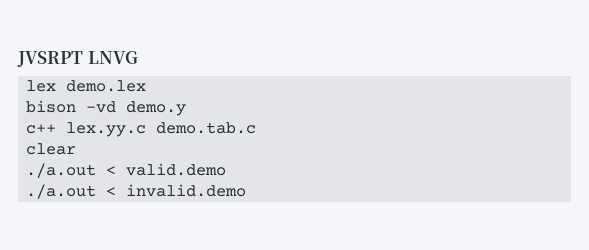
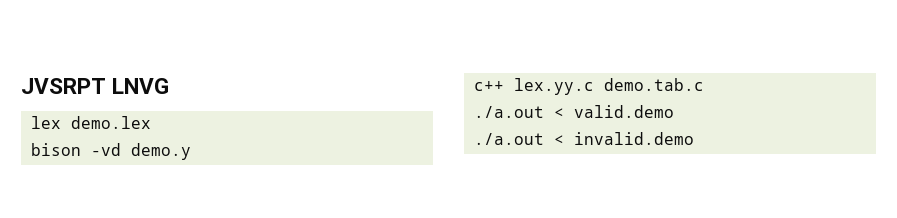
[26,143,77,155] // clear -> (704, 84) none

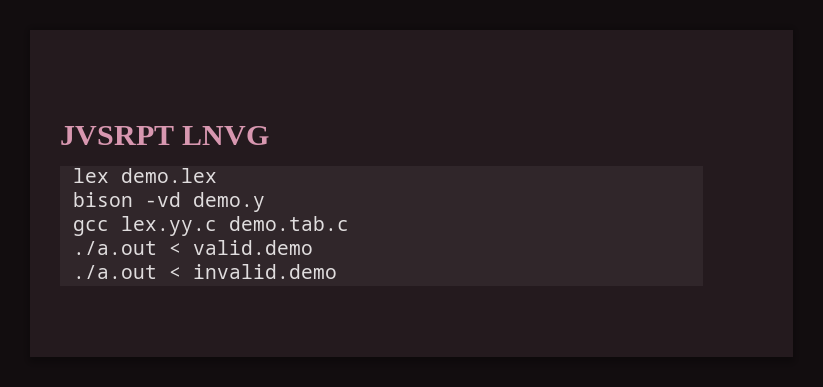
[473,81,504,91] c++ -> [72,220,109,236] gcc

